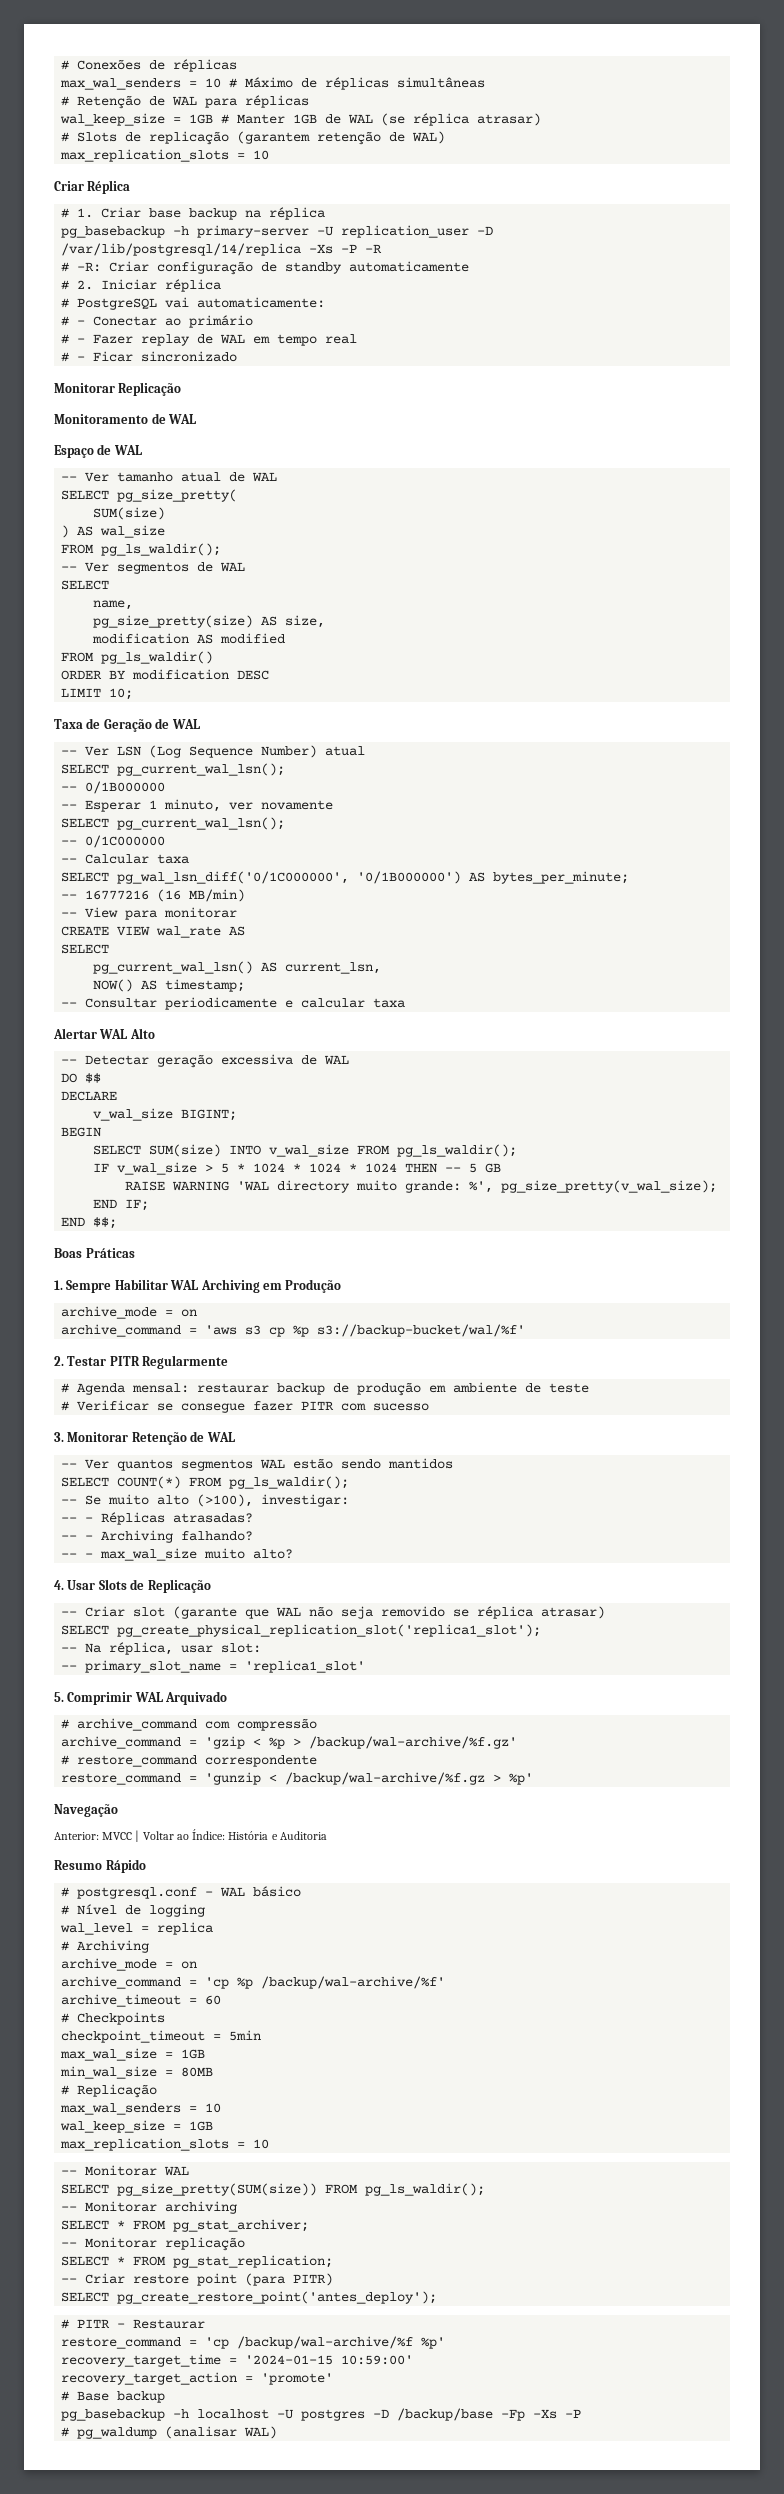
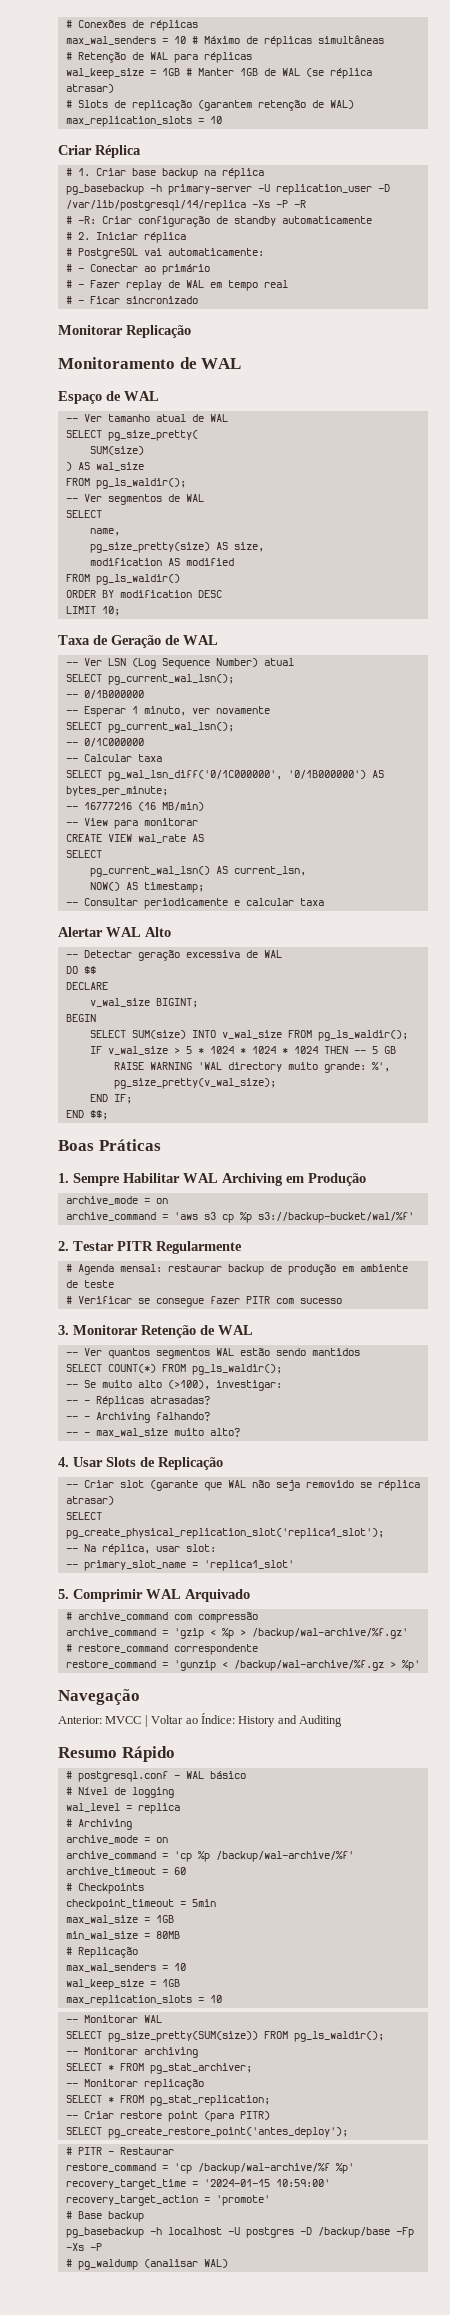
[228,1831,327,1840] História e Auditoria -> [238,1715,342,1727] History and Auditing

